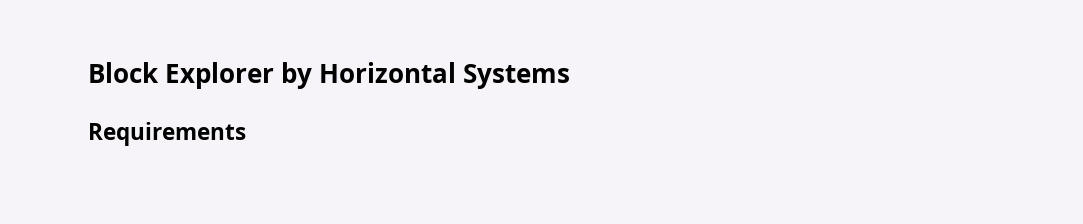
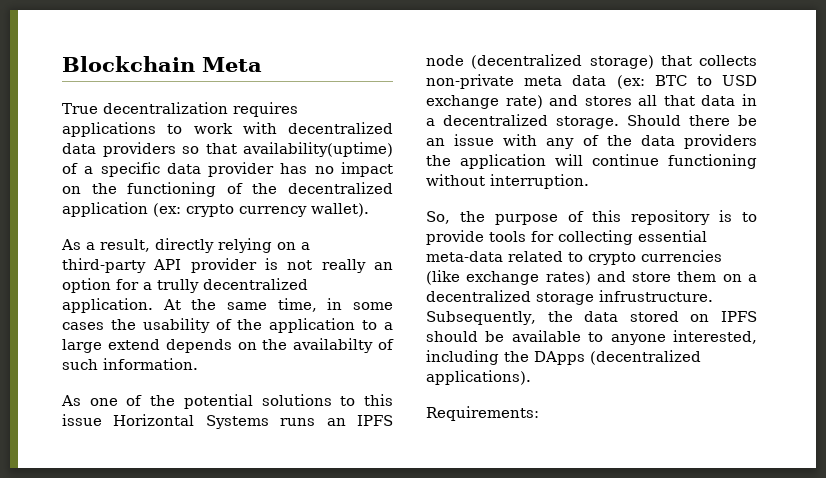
[88,62,571,89] [88,122,246,146] Block Explorer by Horizontal Systems // Requirements -> [62,56,262,72] [62,102,298,117] [62,122,393,137] [62,142,393,157] [62,162,393,177] [62,182,393,197] [62,202,369,217] [61,238,310,253] [62,258,393,273] [62,278,308,293] [62,298,393,313] [62,318,393,333] [62,338,395,353] [62,358,198,370] [61,394,393,409] [62,414,393,429] [426,54,757,69] [426,74,757,89] [426,94,757,109] [426,114,757,129] [426,134,757,149] [426,154,757,169] [426,174,589,189] [426,210,757,225] [426,230,707,245] [426,250,722,265] [426,270,757,285] [426,290,713,305] [426,311,757,325] [426,330,757,345] [426,350,701,365] [426,370,531,385] [426,406,539,421] Blockchain Meta // True decentralization requires applications to work with decentralized data providers so that availability(uptime) of a specific data provider has no impact on the functioning of the decentralized application (ex: crypto currency wallet). // As a result, directly relying on a third-party API provider is not really an option for a trully decentralized application. At the same time, in some cases the usability of the application to a large extend depends on the availabilty of such information. // As one of the potential solutions to this issue Horizontal Systems runs an IPFS node (decentralized storage) that collects non-private meta data (ex: BTC to USD exchange rate) and stores all that data in a decentralized storage. Should there be an issue with any of the data providers the application will continue functioning without interruption. // So, the purpose of this repository is to provide tools for collecting essential meta-data related to crypto currencies (like exchange rates) and store them on a decentralized storage infrustructure. Subsequently, the data stored on IPFS should be available to anyone interested, including the DApps (decentralized applications). // Requirements:

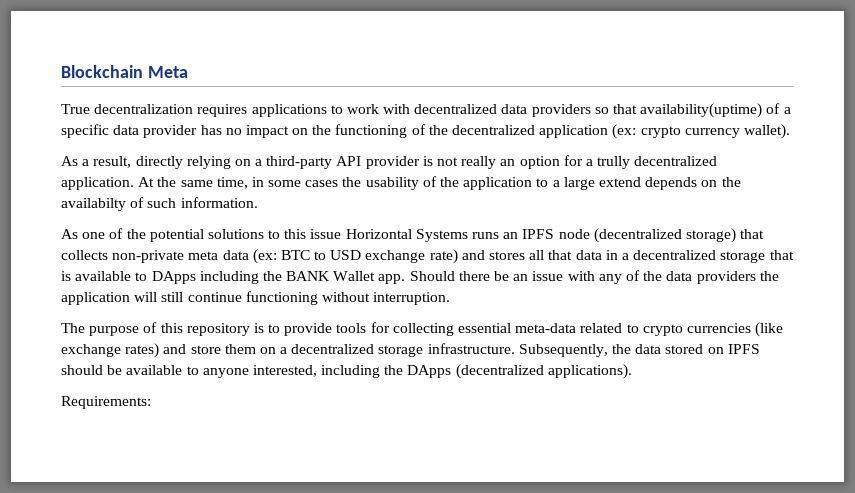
[556,116,619,129] storage. -> [720,250,794,263] [61,271,406,284] storage that is available to DApps including the BANK Wallet app.
(583, 160) none -> [161,292,184,302] still
[426,211,485,224] So, the -> [61,323,85,333] The
[599,290,713,302] infrustructure. -> [427,343,515,354] infrastructure.

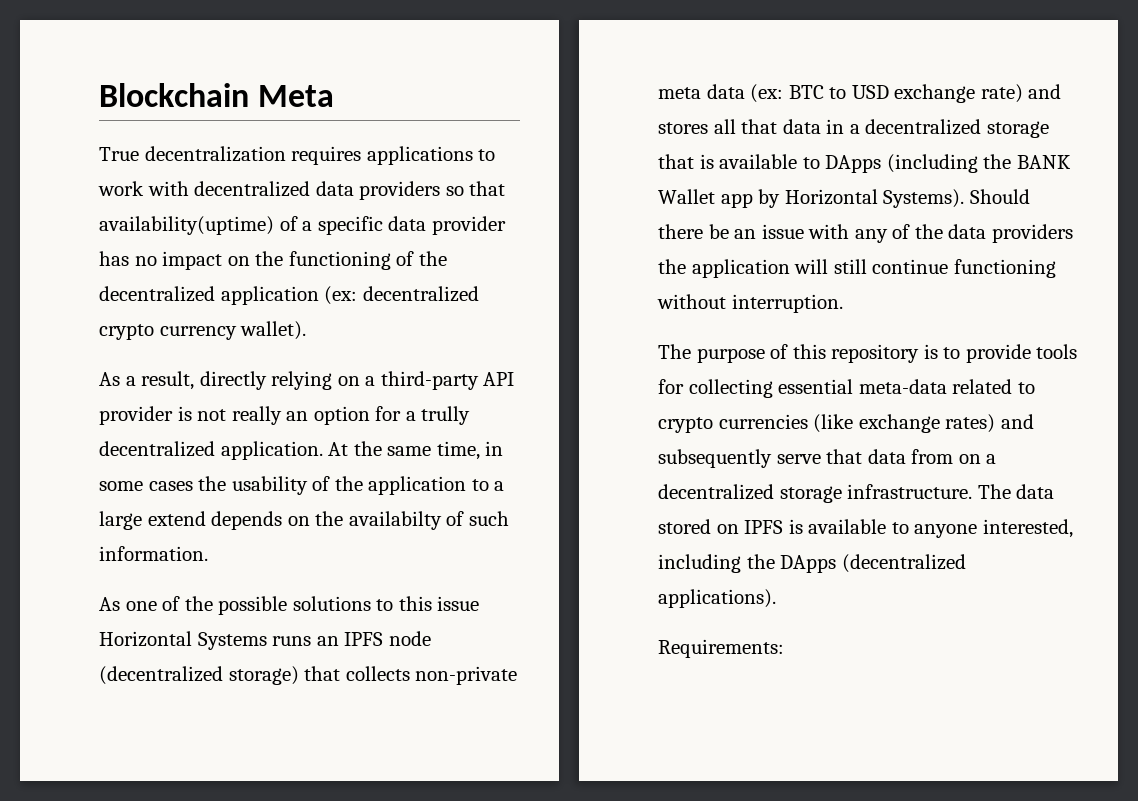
(637, 131) none -> [362,286,479,302] decentralized
[149,229,204,242] potential -> [218,596,288,615] possible
[199,271,259,284] including -> [886,154,978,173] (including
[378,274,406,284] app. -> [720,189,965,208] app by Horizontal Systems).
[190,344,256,354] store them -> [658,449,954,468] subsequently serve that data from
[518,344,632,357] Subsequently, the -> [977,484,1011,499] The
[61,365,123,375] should be -> [788,519,803,534] is

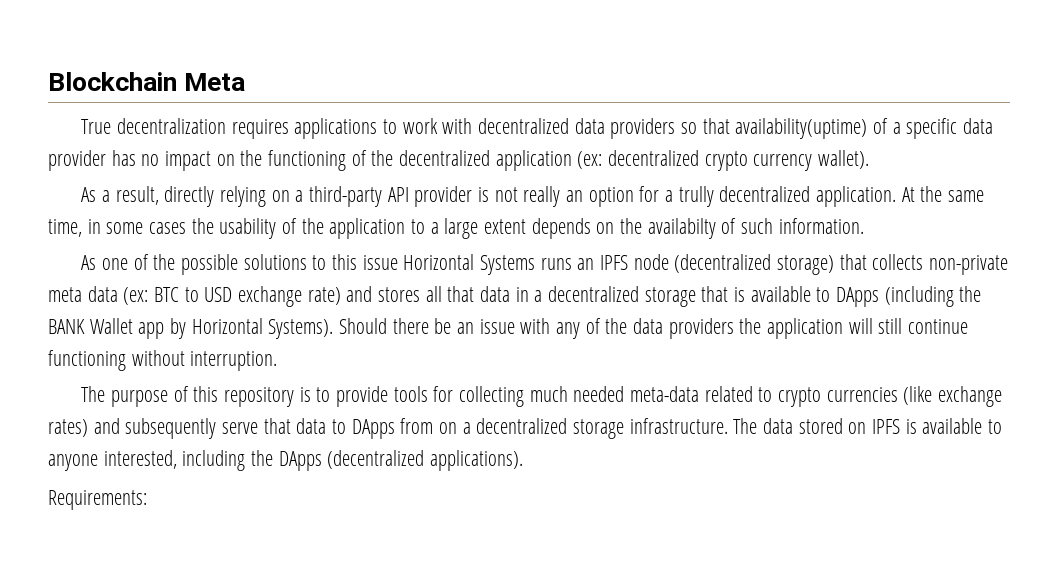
[147,511,206,526] extend -> [484,219,527,234] extent
[778,379,854,394] essential -> [529,386,625,402] much needed
(906, 456) none -> [332,419,395,439] to DApps

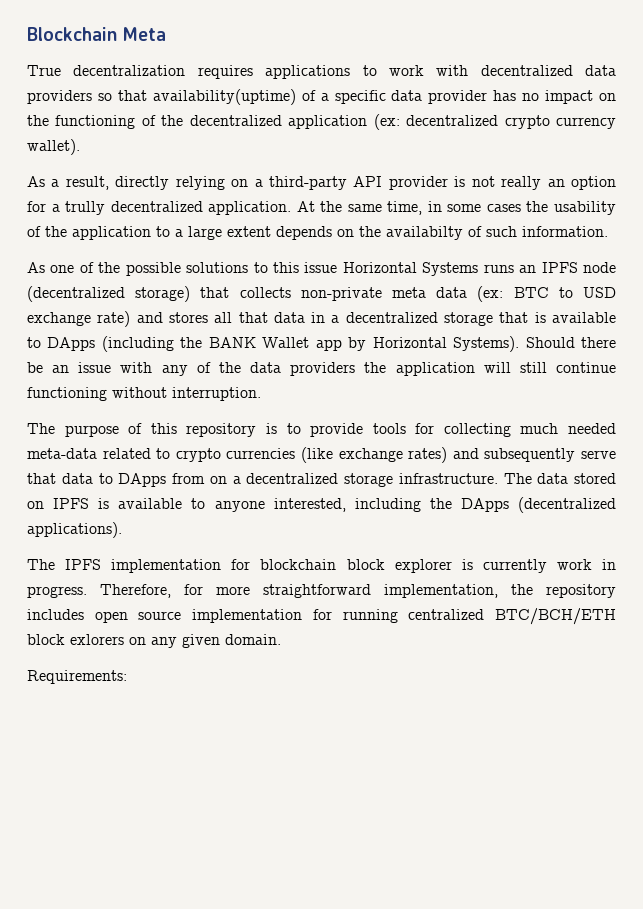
(524, 460) none -> [27,559,617,573] [27,584,616,598] [27,608,616,625] [27,634,281,648] // The IPFS implementation for blockchain block explorer is currently work in progress. Therefore, for more straightforward implementation, the repository includes open source implementation for running centralized BTC/BCH/ETH block exlorers on any given domain.

